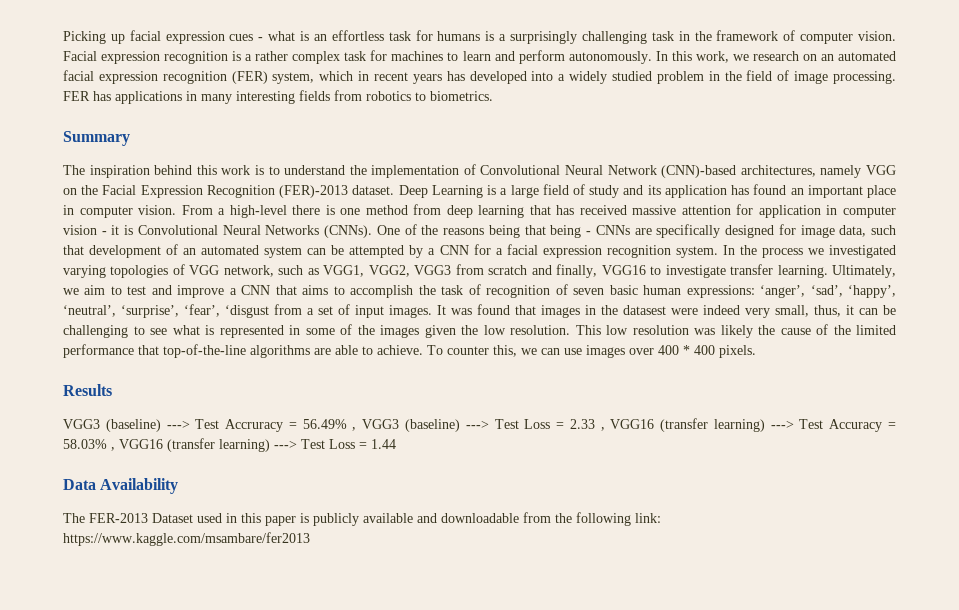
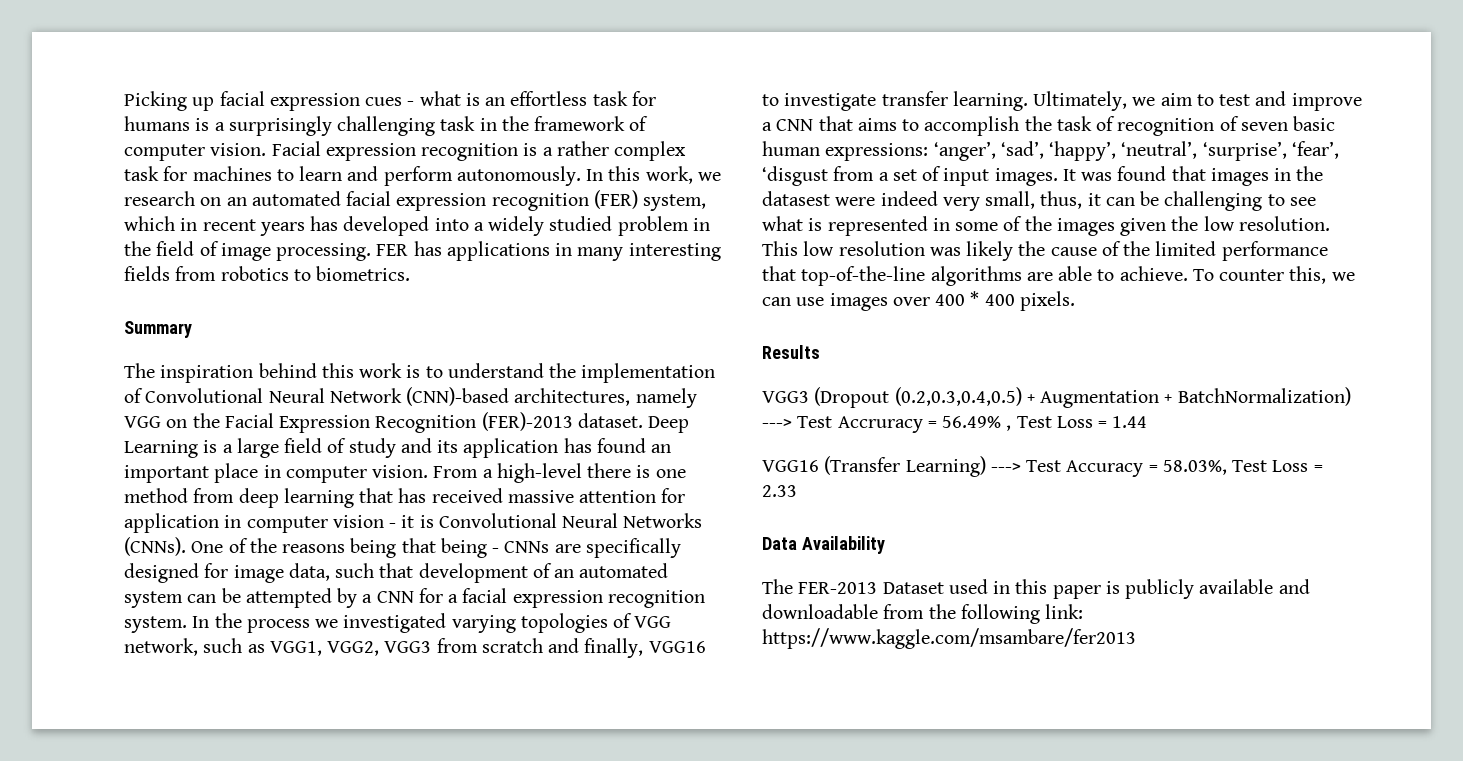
[105,419,161,432] (baseline) -> [814,387,1351,408] (Dropout (0.2,0.3,0.4,0.5) + Augmentation + BatchNormalization)
[362,418,896,432] [63,438,396,452] VGG3 (baseline) ---> Test Loss = 2.33 , VGG16 (transfer learning) ---> Test Accuracy = 58.03% , VGG16 (transfer learning) ---> Test Loss = 1.44 -> [1016,416,1148,428] [762,456,1323,477] [762,485,797,497] Test Loss = 1.44 // VGG16 (Transfer Learning) ---> Test Accuracy = 58.03%, Test Loss = 2.33

